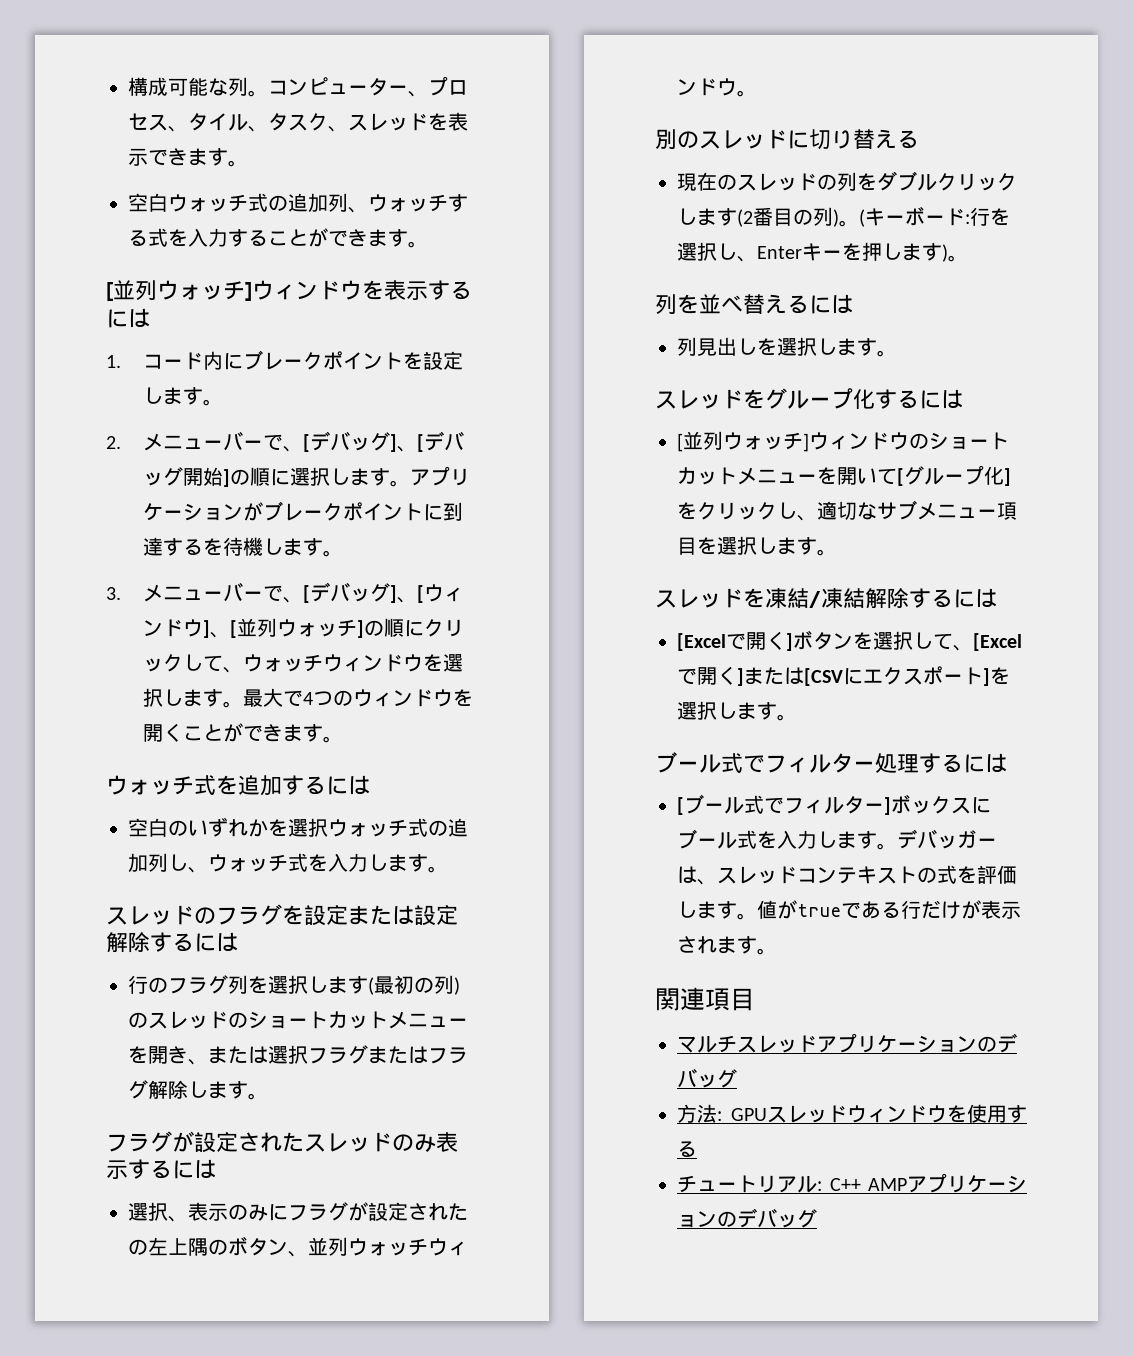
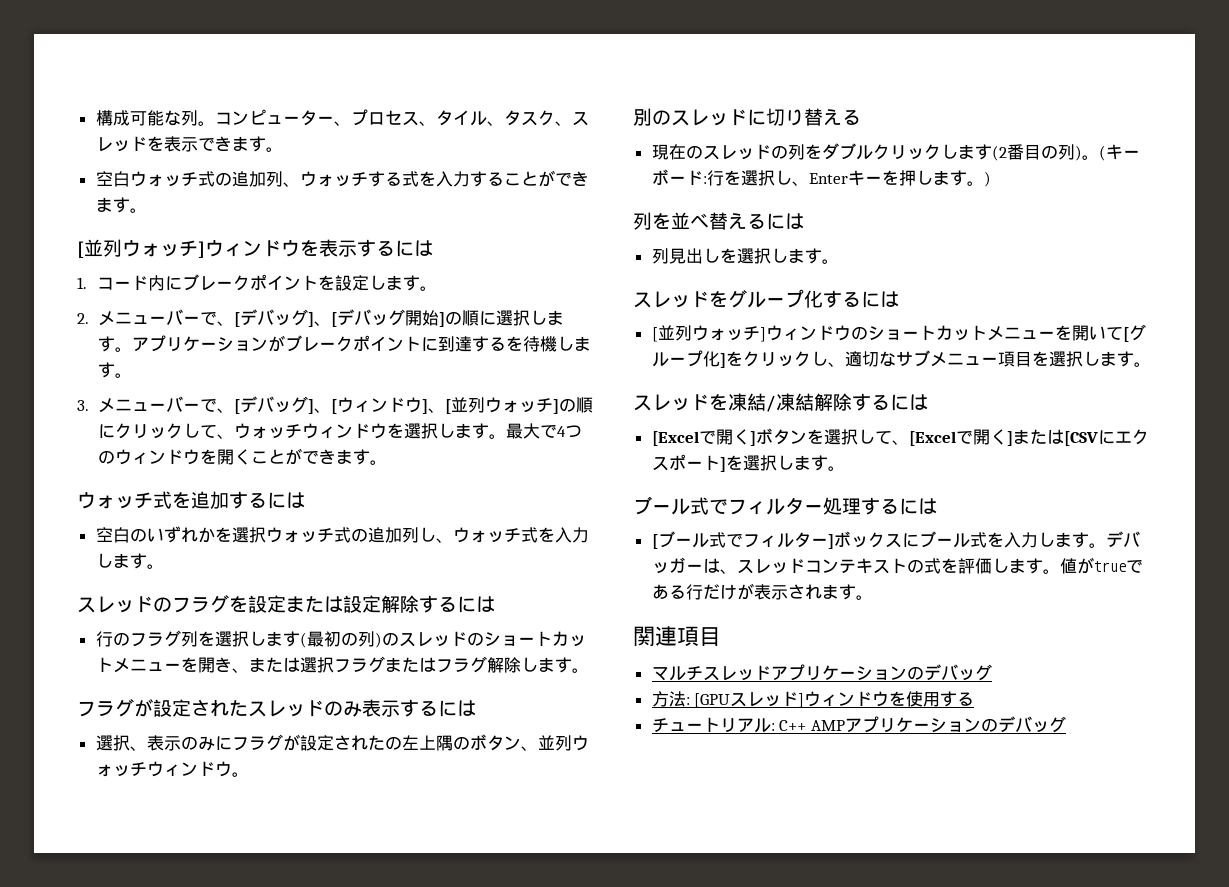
[942,244,968,262] )。 -> [966,171,991,187] 。)
[731,1105,847,1123] GPUスレッド -> [694,691,805,708] [GPUスレッド]

